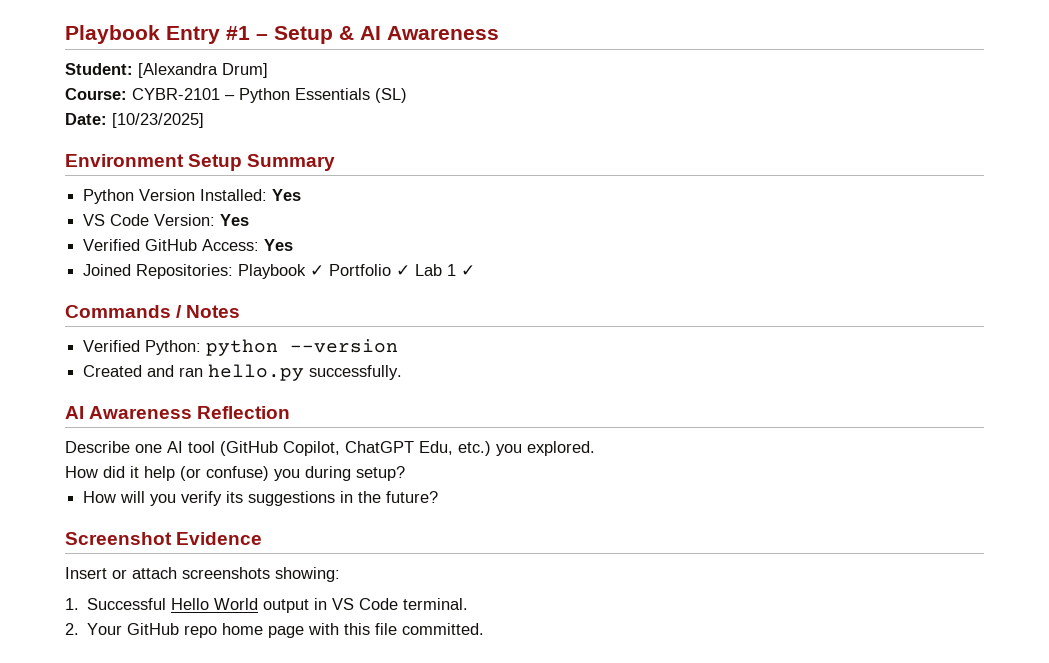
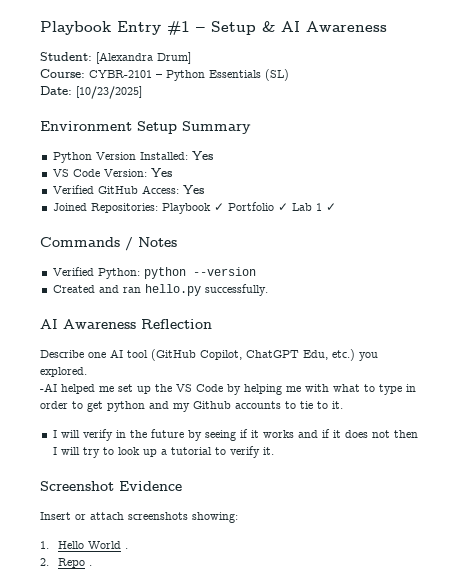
[65,466,405,481] [83,491,439,506] How did it help (or confuse) you during setup? // How will you verify its suggestions in the future? -> [40,383,416,395] [40,401,343,412] [52,429,418,441] [52,446,274,458] -AI helped me set up the VS Code by helping me with what to type in order to get python and my Github accounts to tie to it. // I will verify in the future by seeing if it works and if it does not then I will try to look up a tutorial to verify it.
[87,598,167,610] Successful -> (49, 545) none
[263,598,469,613] [65,623,485,638] output in VS Code terminal. // 2. Your GitHub repo home page with this file committed. -> [125,548,129,549] [40,558,93,568] . // 2. Repo .

